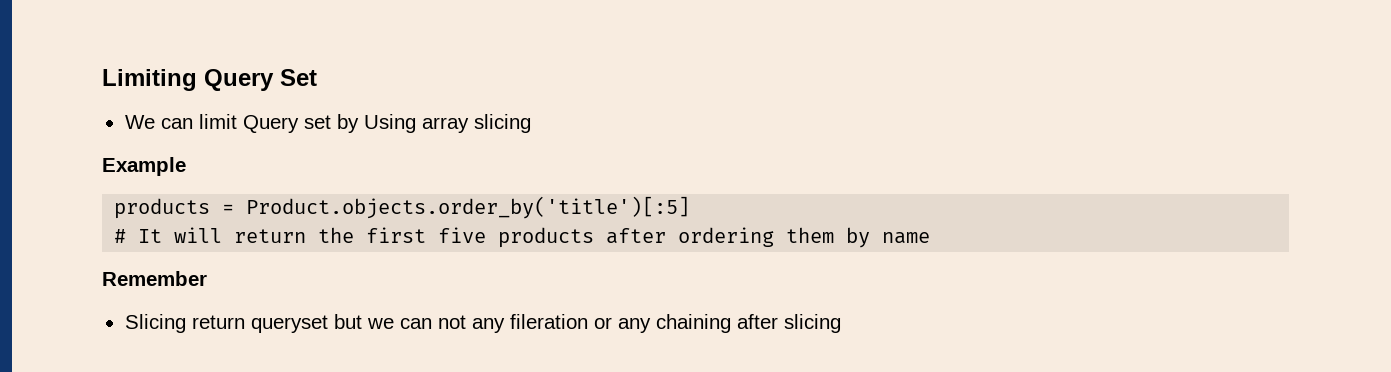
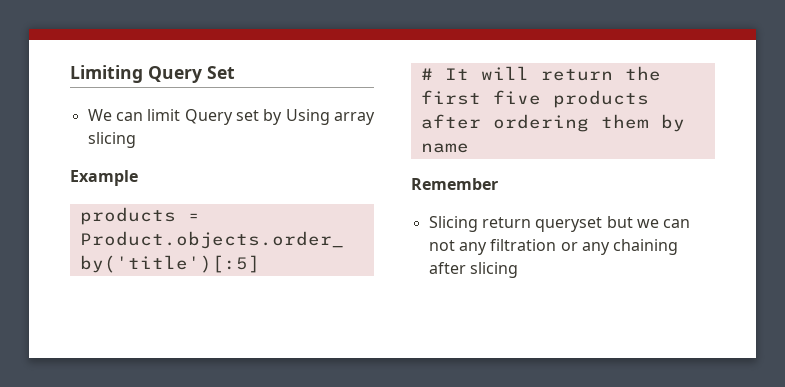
[509,314,588,329] fileration -> [490,239,557,251] filtration

